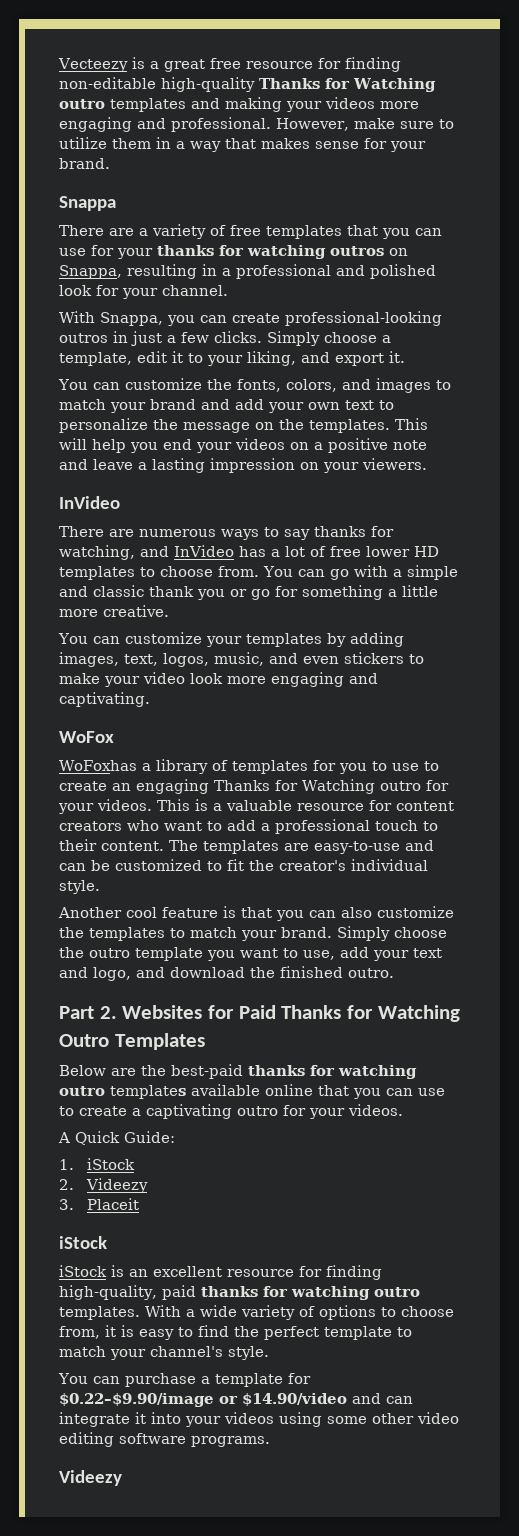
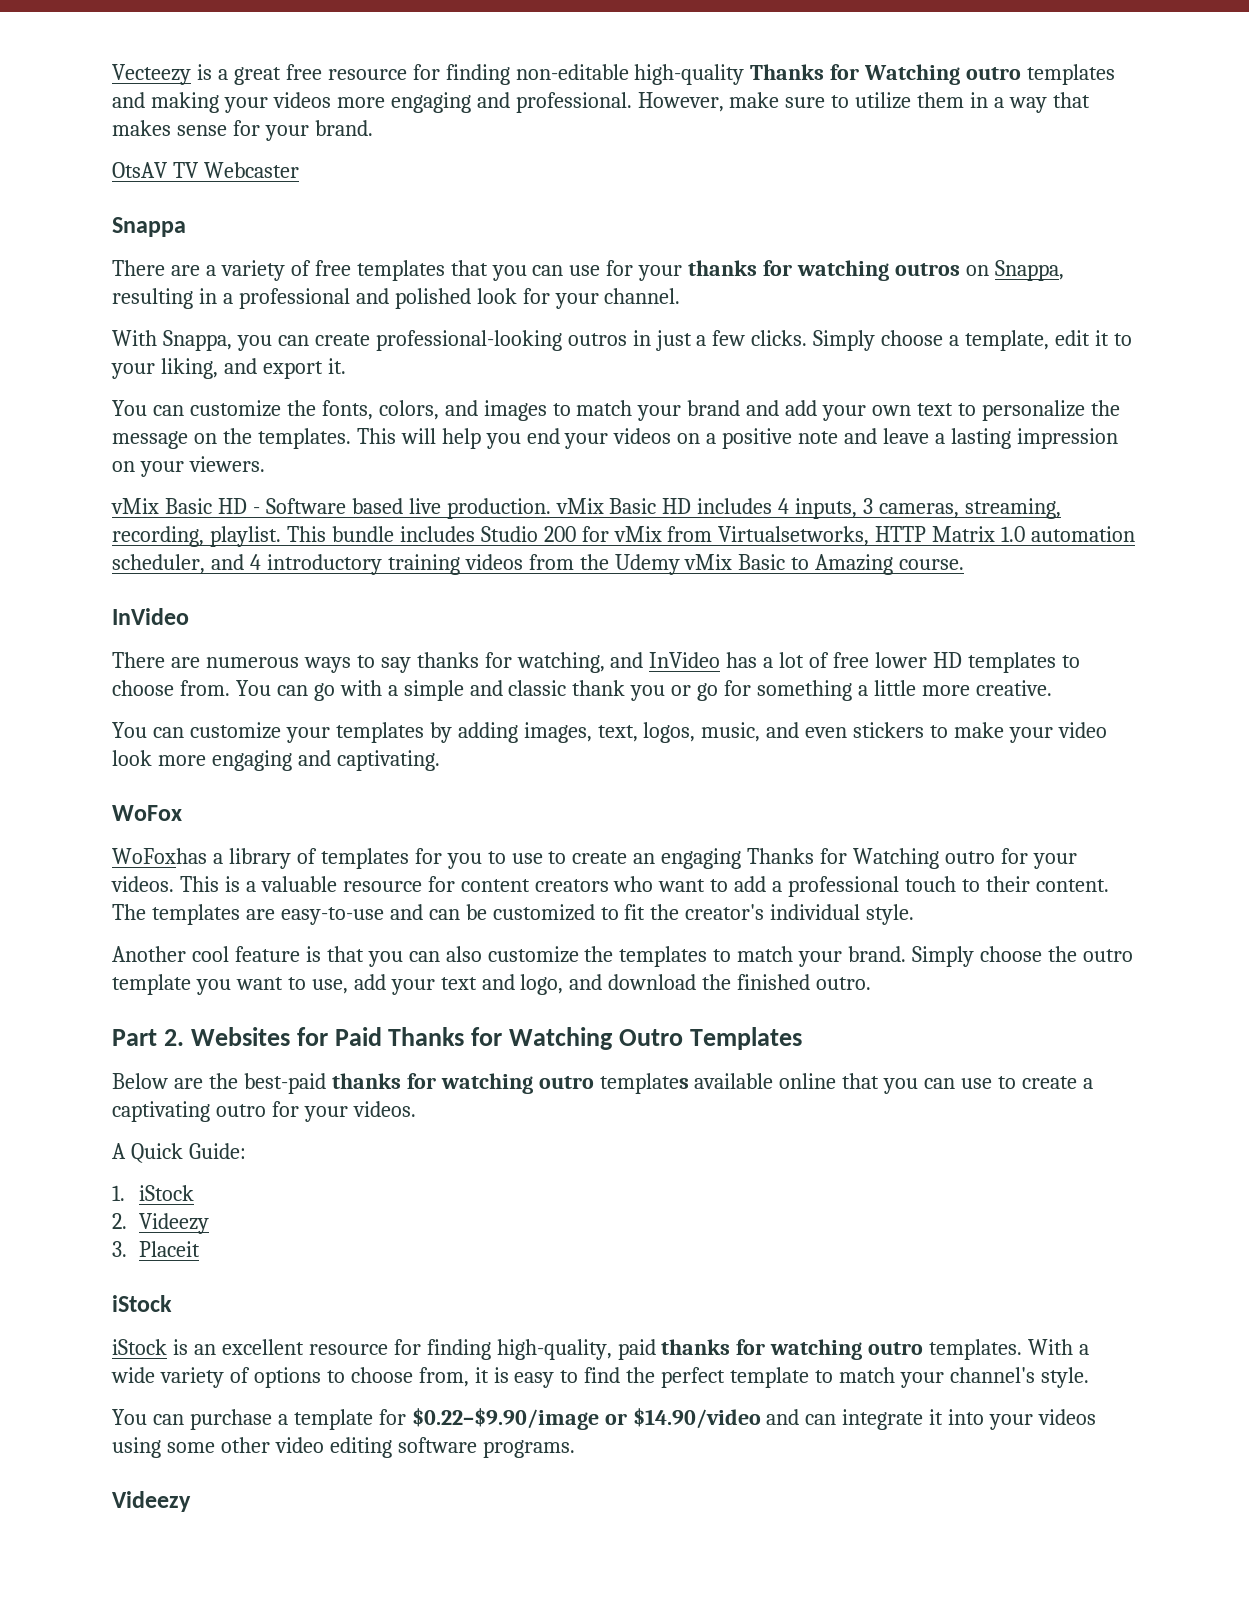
(110, 163) none -> [112,162,299,178] // OtsAV TV Webcaster
(427, 464) none -> [111,498,1062,519] [112,526,1136,547] [112,554,965,575] // vMix Basic HD - Software based live production. vMix Basic HD includes 4 inputs, 3 cameras, streaming, recording, playlist. This bundle includes Studio 200 for vMix from Virtualsetworks, HTTP Matrix 1.0 automation scheduler, and 4 introductory training videos from the Udemy vMix Basic to Amazing course.

